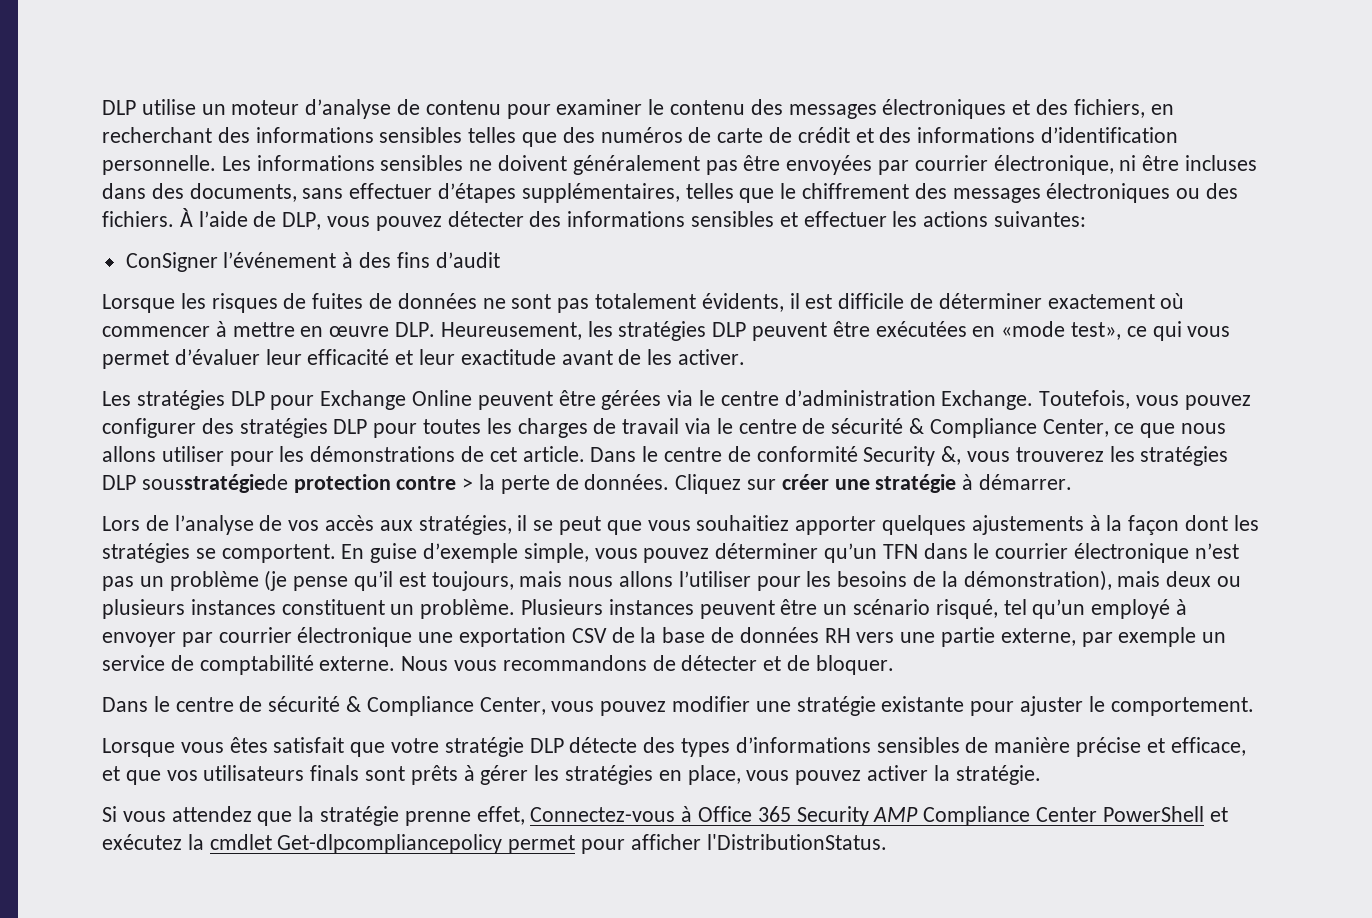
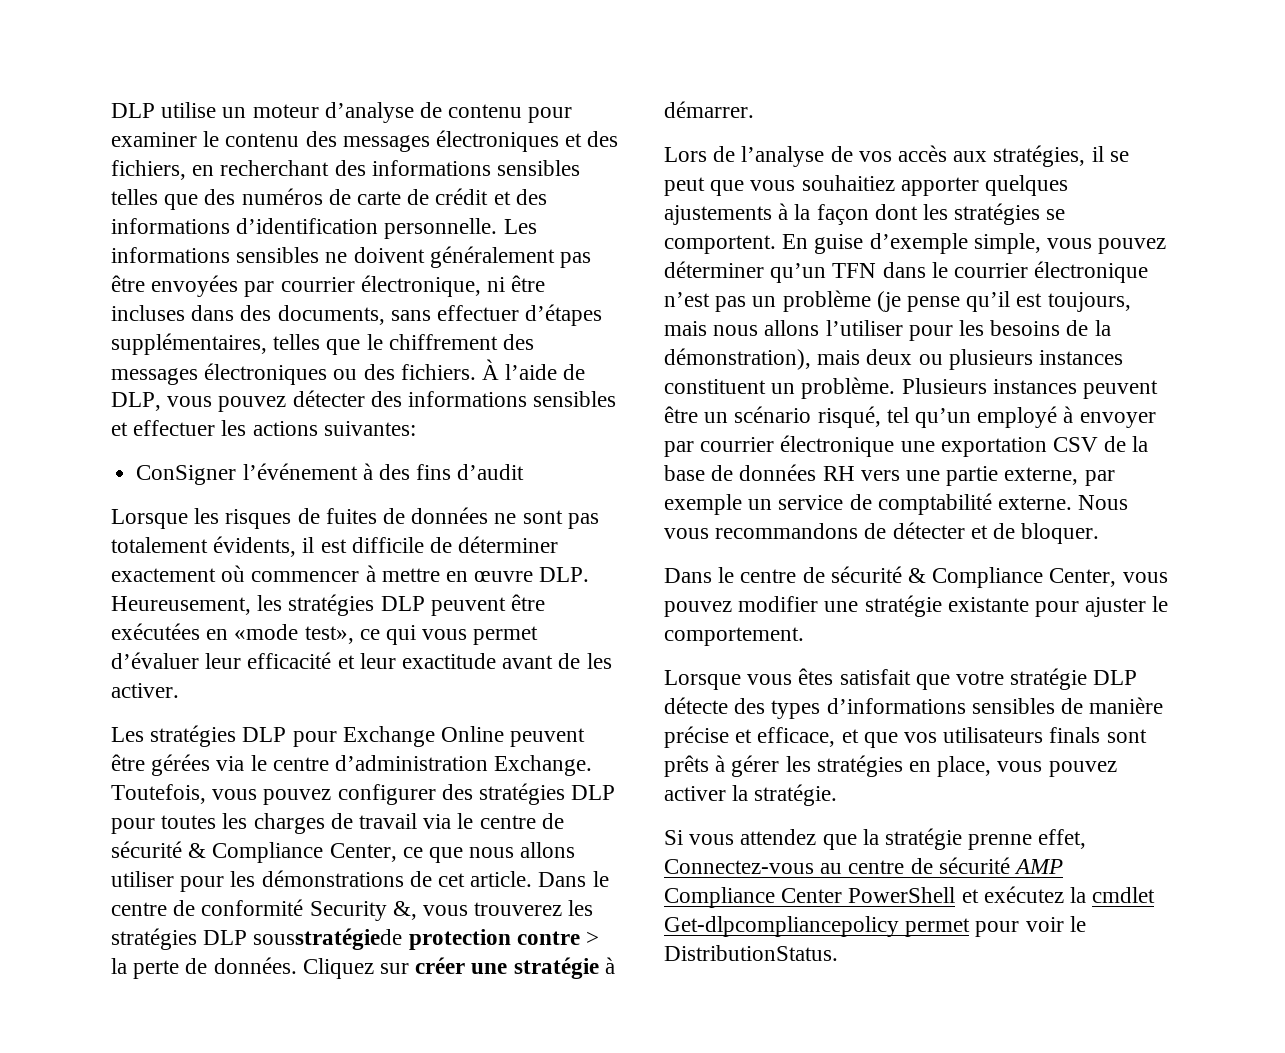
[681,806,869,826] à Office 365 Security -> [820,857,1010,874] au centre de sécurité
[630,834,887,850] afficher l'DistributionStatus. -> [1025,916,1086,932] [664,945,838,961] voir le DistributionStatus.

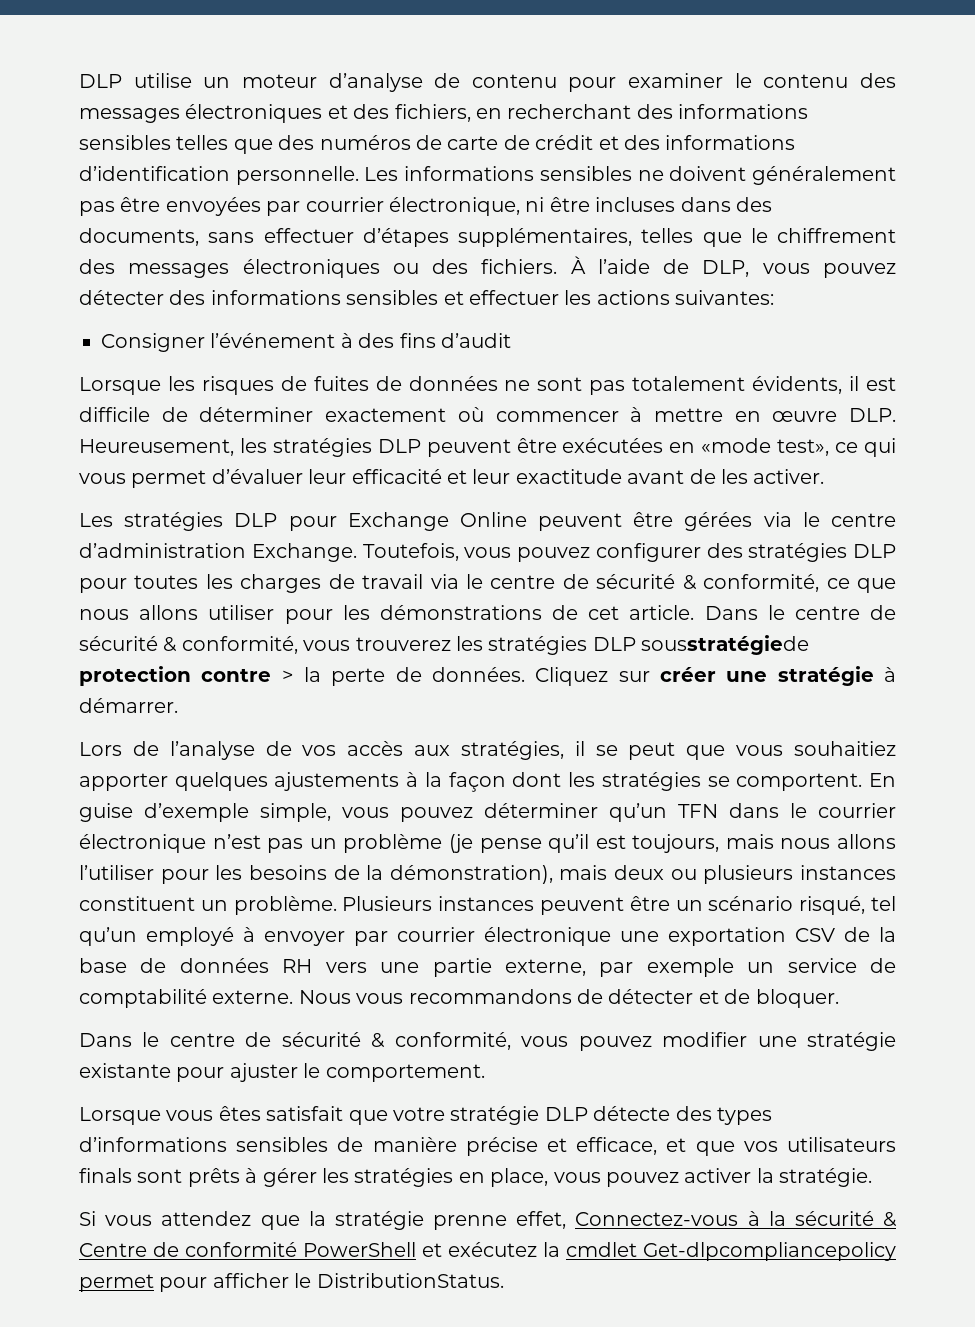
[136,465,237,485] ConSigner -> [101,333,205,352] Consigner
[212,842,397,863] Compliance Center, -> [703,574,820,592] conformité,
[201,899,417,921] conformité Security &, -> [79,636,298,654] sécurité & conformité,
[932,567,1117,588] Compliance Center, -> [394,1032,511,1050] conformité,
[820,857,1064,874] [664,887,843,908] au centre de sécurité AMP Compliance Center -> [747,1211,897,1227] [79,1242,297,1257] à la sécurité & Centre de conformité
[1025,917,1064,932] voir -> [212,1273,289,1288] afficher

